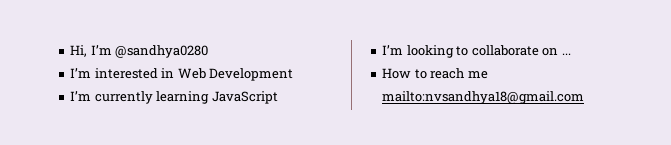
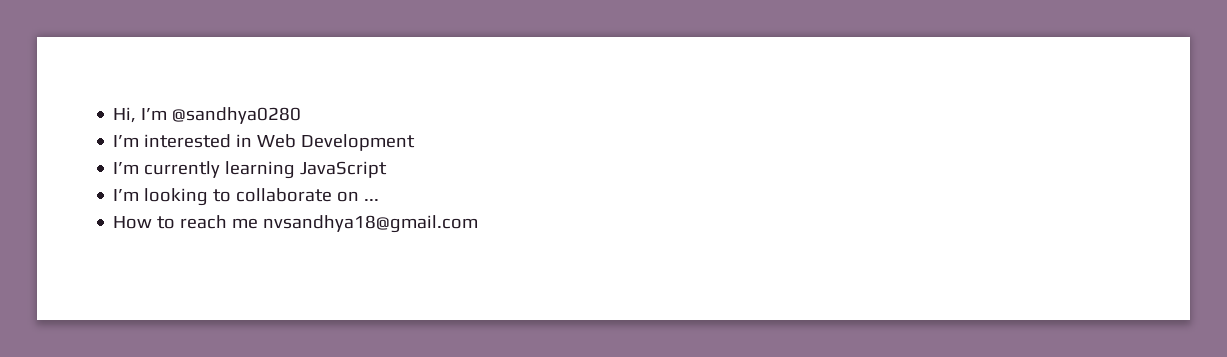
[382,91,585,104] mailto:nvsandhya18@gmail.com -> [263,215,479,233] nvsandhya18@gmail.com

